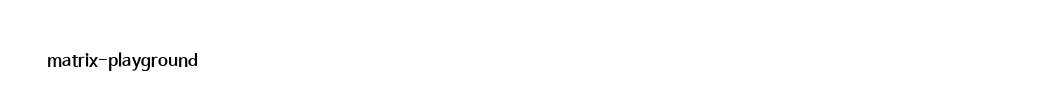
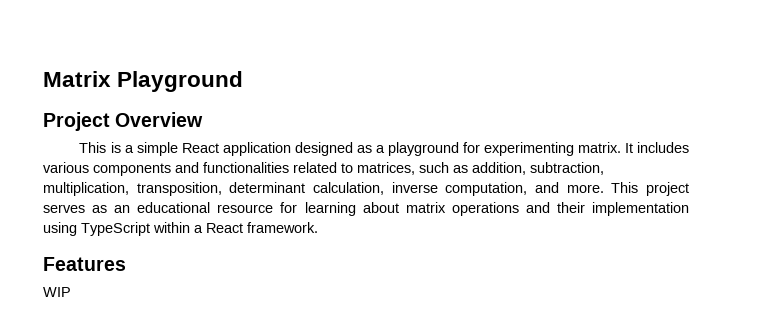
[47,52,198,71] matrix-playground -> [43,71,244,92] [43,112,204,131] [79,142,690,156] [43,162,604,176] [43,182,689,196] [43,202,689,216] [43,222,318,236] [43,257,126,271] [43,287,71,297] Matrix Playground // Project Overview // This is a simple React application designed as a playground for experimenting matrix. It includes various components and functionalities related to matrices, such as addition, subtraction, multiplication, transposition, determinant calculation, inverse computation, and more. This project serves as an educational resource for learning about matrix operations and their implementation using TypeScript within a React framework. // Features // WIP

